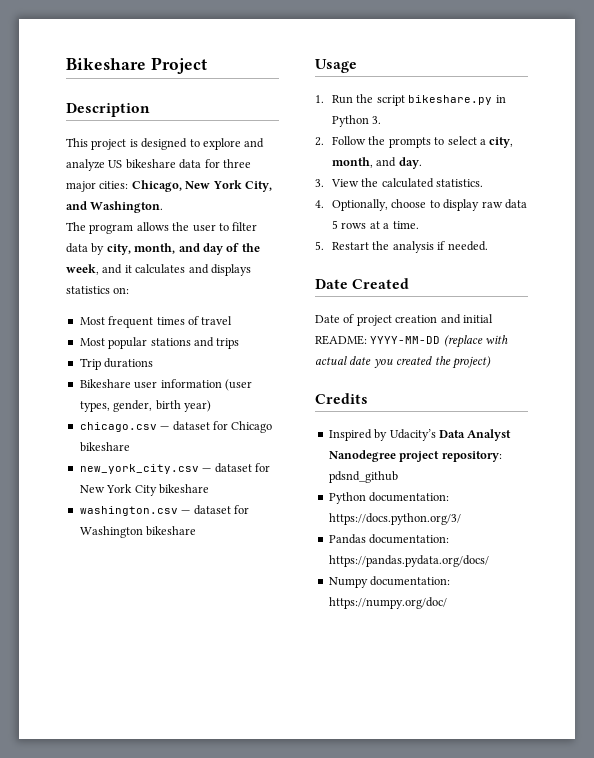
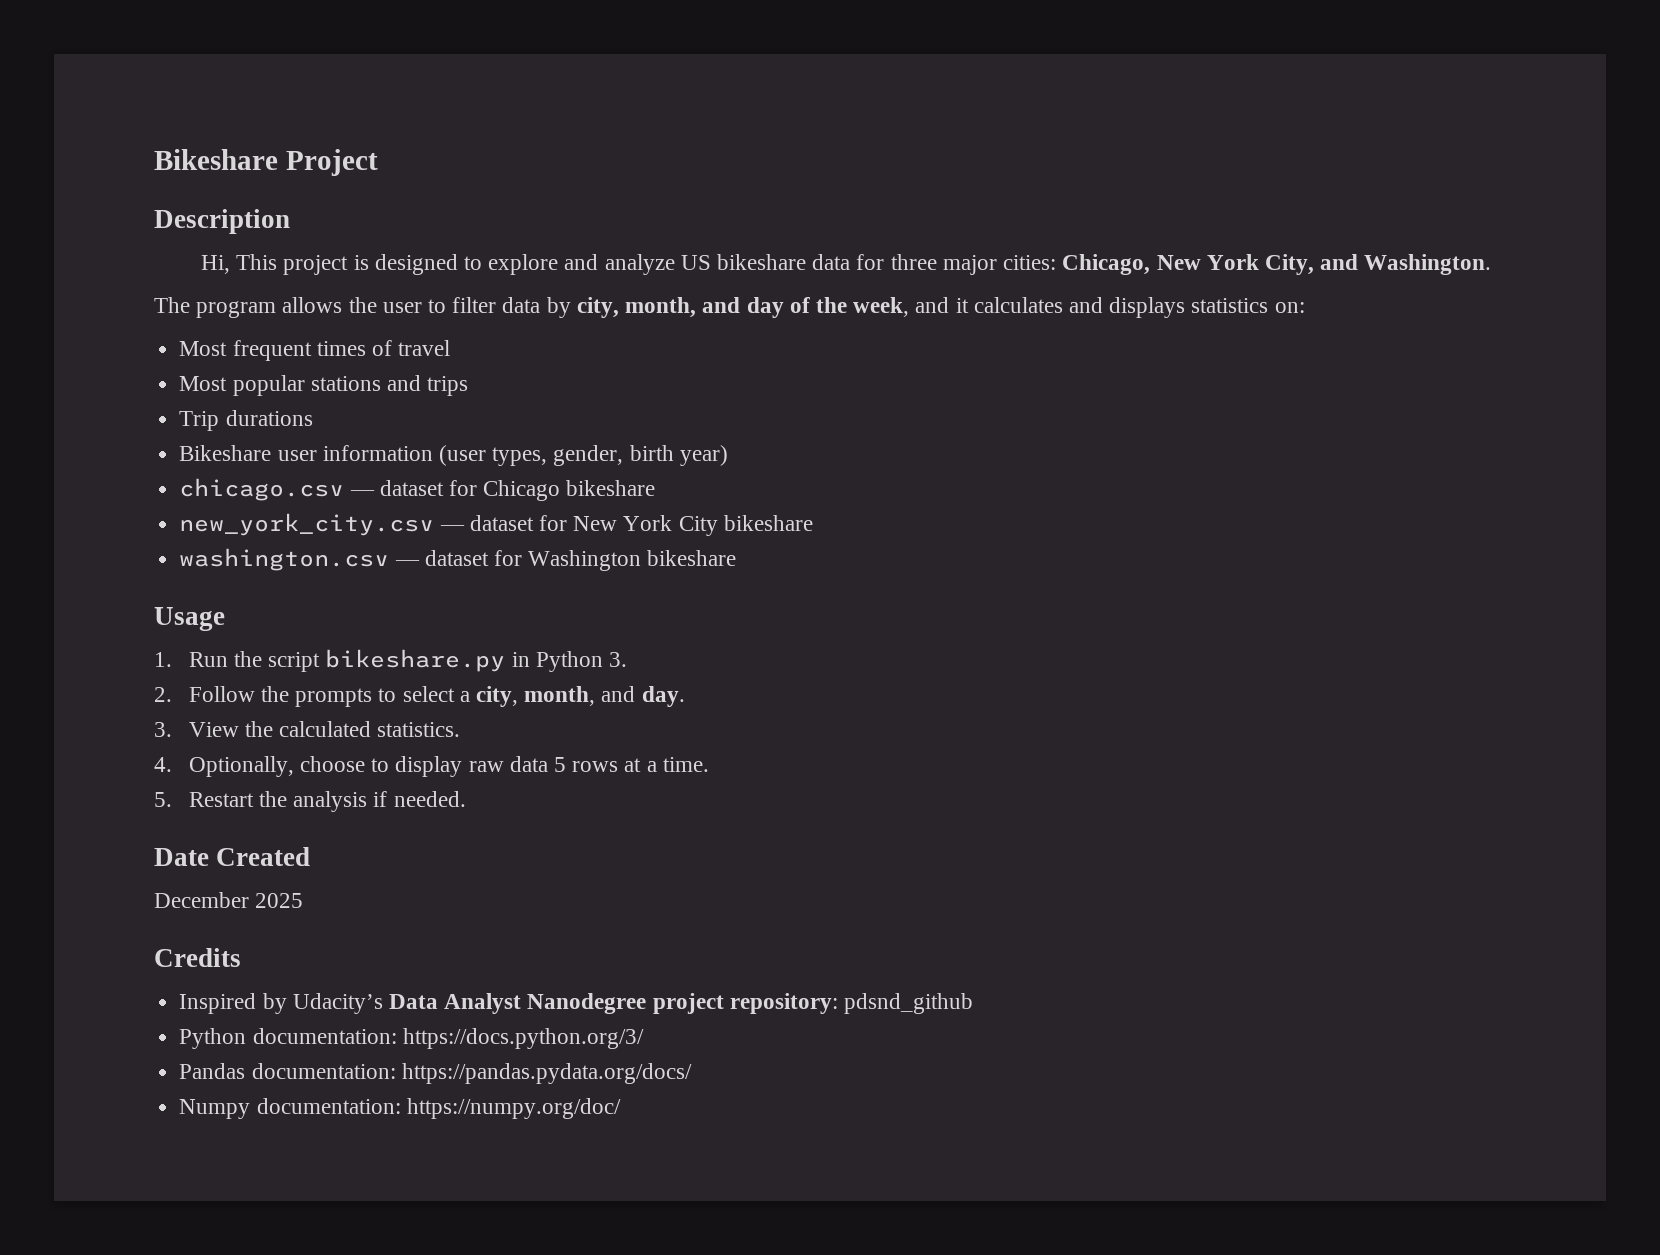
(150, 110) none -> [200,255,230,274] Hi,
[315,314,493,326] [315,335,509,348] [315,356,491,369] Date of project creation and initial README: YYYY-MM-DD (replace with actual date you created the project) -> [154,892,304,908] December 2025

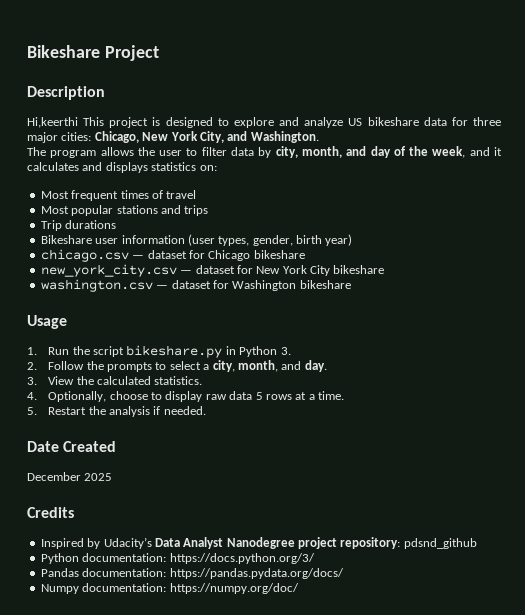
[200,255,230,274] Hi, -> [27,117,78,128] Hi,keerthi

